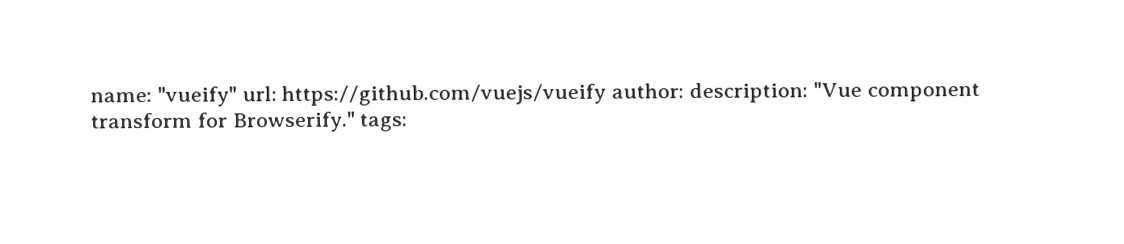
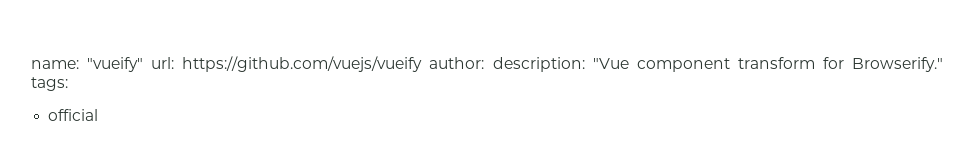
(409, 122) none -> [48,109,99,121] // official

